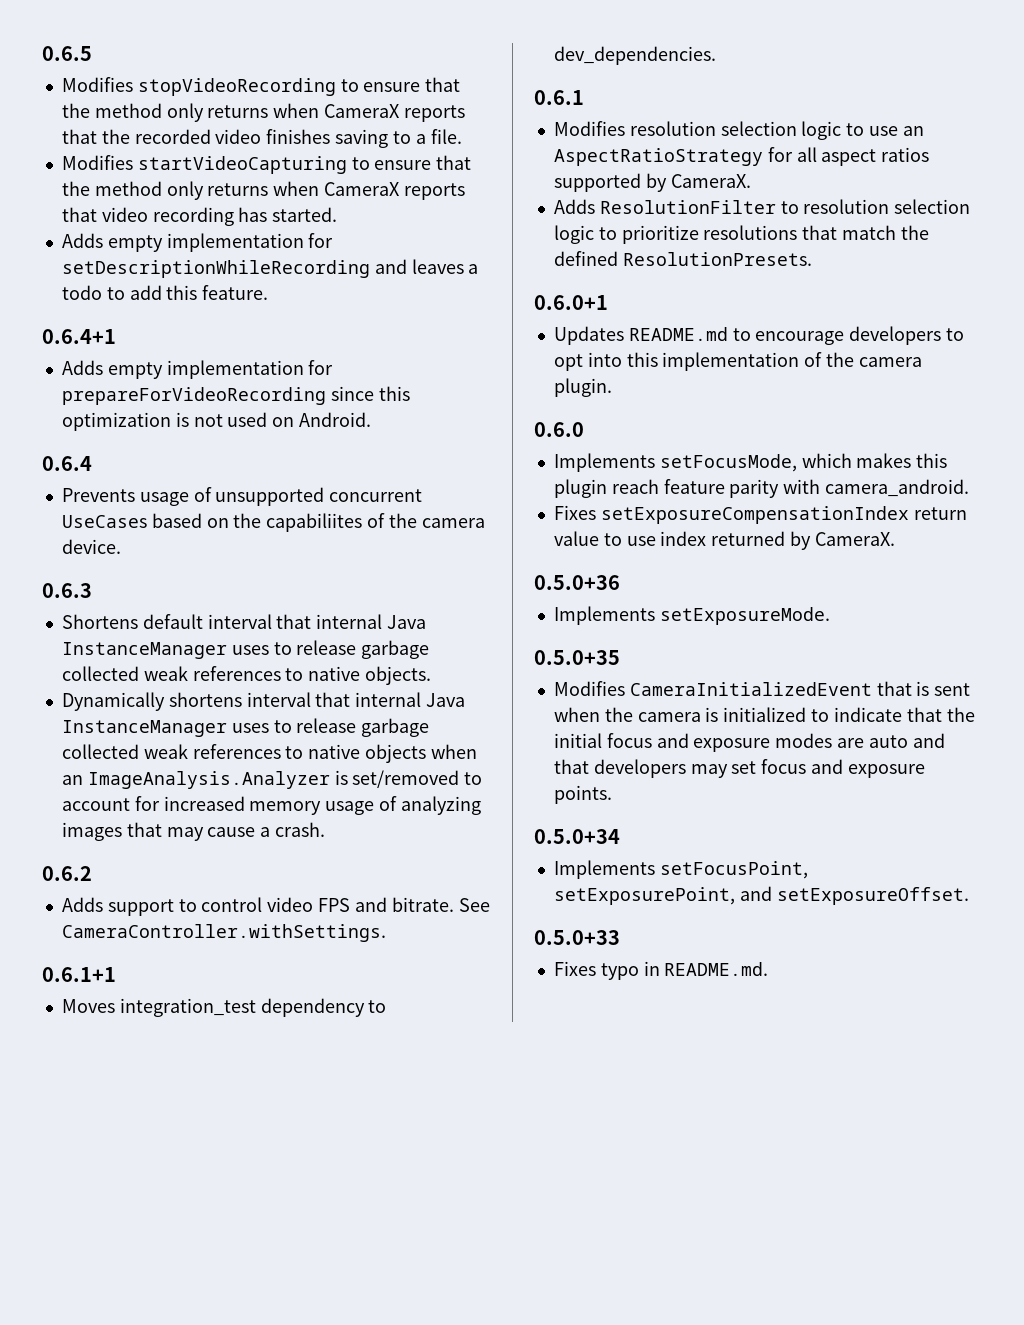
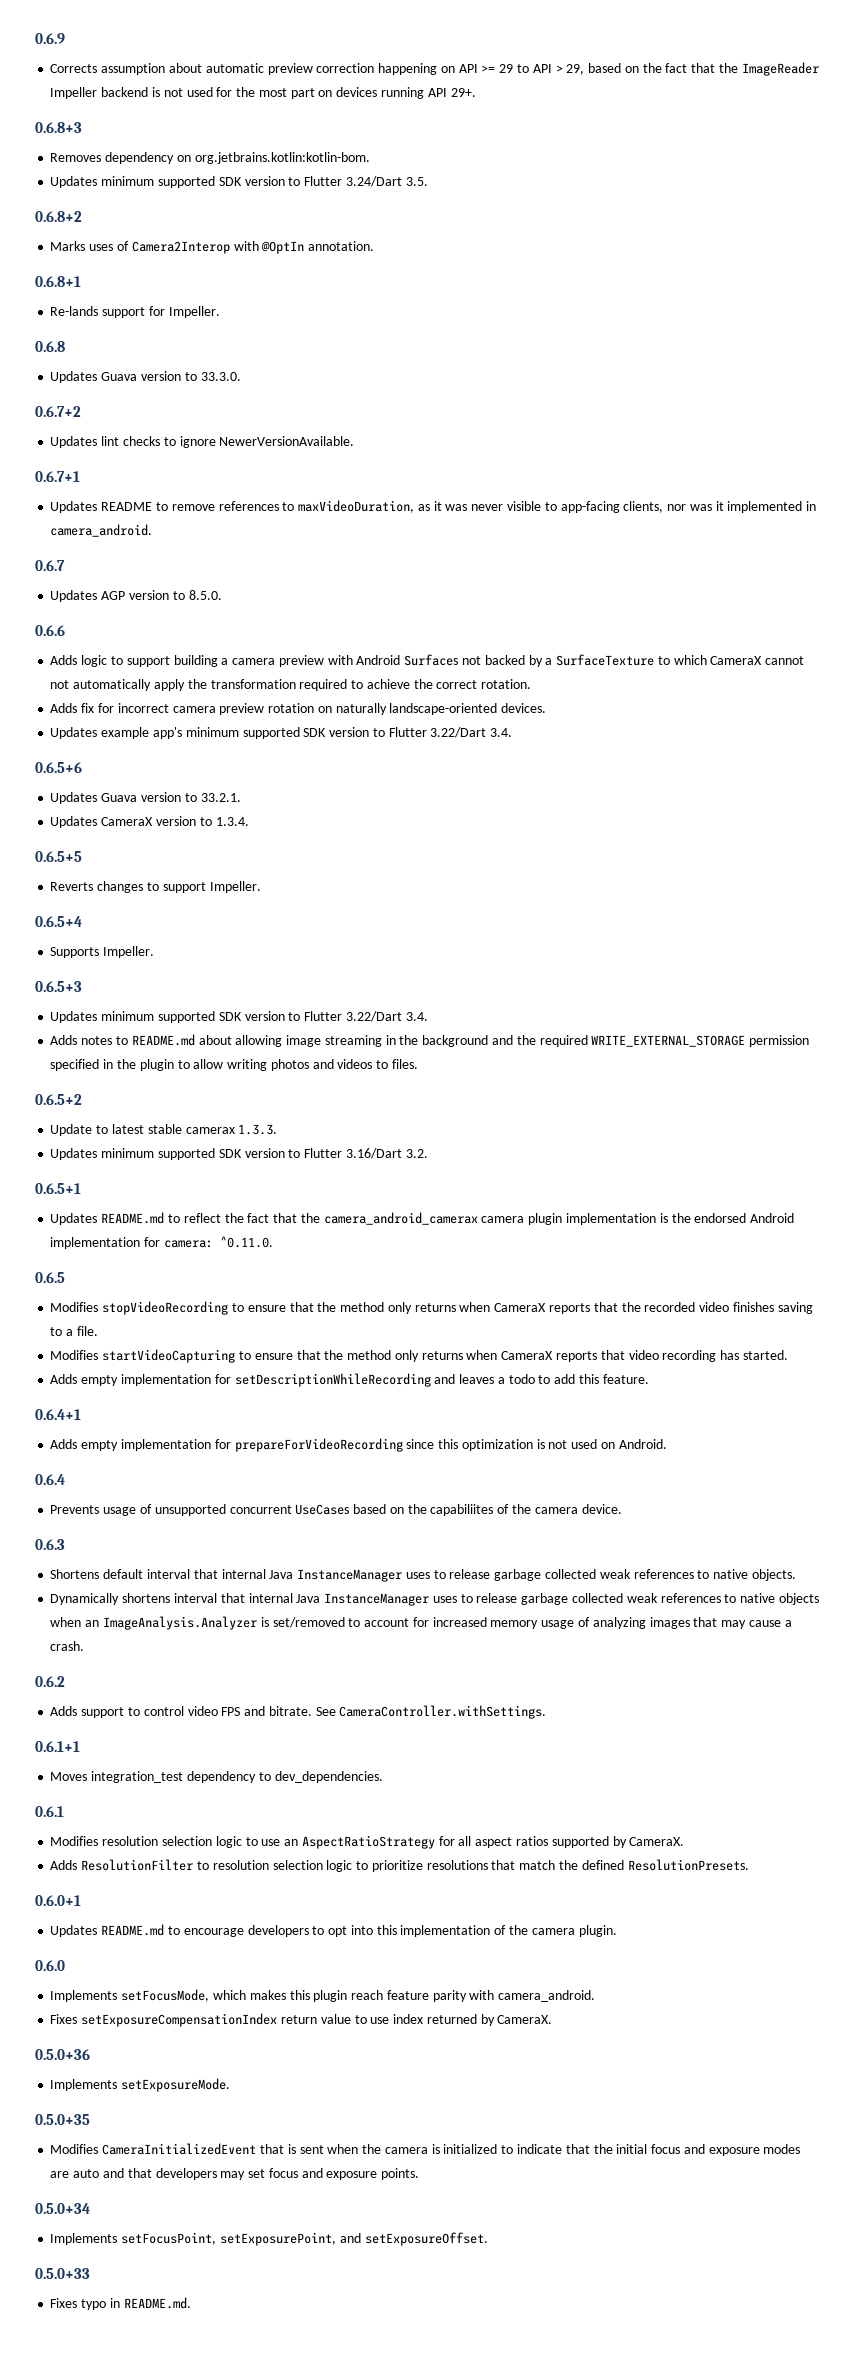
(42, 53) none -> [35,33,65,44] [50,62,819,76] [50,87,476,99] [35,122,82,133] [50,152,370,164] [50,176,428,188] [35,211,82,222] [50,241,375,254] [35,276,81,287] [50,306,220,318] [35,341,65,352] [50,371,241,383] [35,406,81,417] [50,436,355,448] [35,471,80,482] [50,500,817,513] [50,524,153,537] [35,560,65,571] [50,590,222,602] [35,625,65,636] [50,654,805,667] [50,679,532,691] [50,703,547,715] [50,727,513,739] [35,762,82,773] [50,792,241,804] [50,816,249,828] [35,851,82,862] [50,881,261,893] [35,916,82,927] [50,946,155,958] [35,981,82,992] [50,1011,428,1023] [50,1034,810,1047] [50,1059,418,1071] [35,1094,82,1105] [50,1124,278,1136] [50,1148,428,1160] [35,1183,81,1194] [50,1212,795,1225] [50,1236,273,1249] 0.6.9 // Corrects assumption about automatic preview correction happening on API >= 29 to API > 29, based on the fact that the ImageReader Impeller backend is not used for the most part on devices running API 29+. // 0.6.8+3 // Removes dependency on org.jetbrains.kotlin:kotlin-bom. // Updates minimum supported SDK version to Flutter 3.24/Dart 3.5. // 0.6.8+2 // Marks uses of Camera2Interop with @OptIn annotation. // 0.6.8+1 // Re-lands support for Impeller. // 0.6.8 // Updates Guava version to 33.3.0. // 0.6.7+2 // Updates lint checks to ignore NewerVersionAvailable. // 0.6.7+1 // Updates README to remove references to maxVideoDuration, as it was never visible to app-facing clients, nor was it implemented in camera_android. // 0.6.7 // Updates AGP version to 8.5.0. // 0.6.6 // Adds logic to support building a camera preview with Android Surfaces not backed by a SurfaceTexture to which CameraX cannot not automatically apply the transformation required to achieve the correct rotation. // Adds fix for incorrect camera preview rotation on naturally landscape-oriented devices. // Updates example app's minimum supported SDK version to Flutter 3.22/Dart 3.4. // 0.6.5+6 // Updates Guava version to 33.2.1. // Updates CameraX version to 1.3.4. // 0.6.5+5 // Reverts changes to support Impeller. // 0.6.5+4 // Supports Impeller. // 0.6.5+3 // Updates minimum supported SDK version to Flutter 3.22/Dart 3.4. // Adds notes to README.md about allowing image streaming in the background and the required WRITE_EXTERNAL_STORAGE permission specified in the plugin to allow writing photos and videos to files. // 0.6.5+2 // Update to latest stable camerax 1.3.3. // Updates minimum supported SDK version to Flutter 3.16/Dart 3.2. // 0.6.5+1 // Updates README.md to reflect the fact that the camera_android_camerax camera plugin implementation is the endorsed Android implementation for camera: ^0.11.0. //

